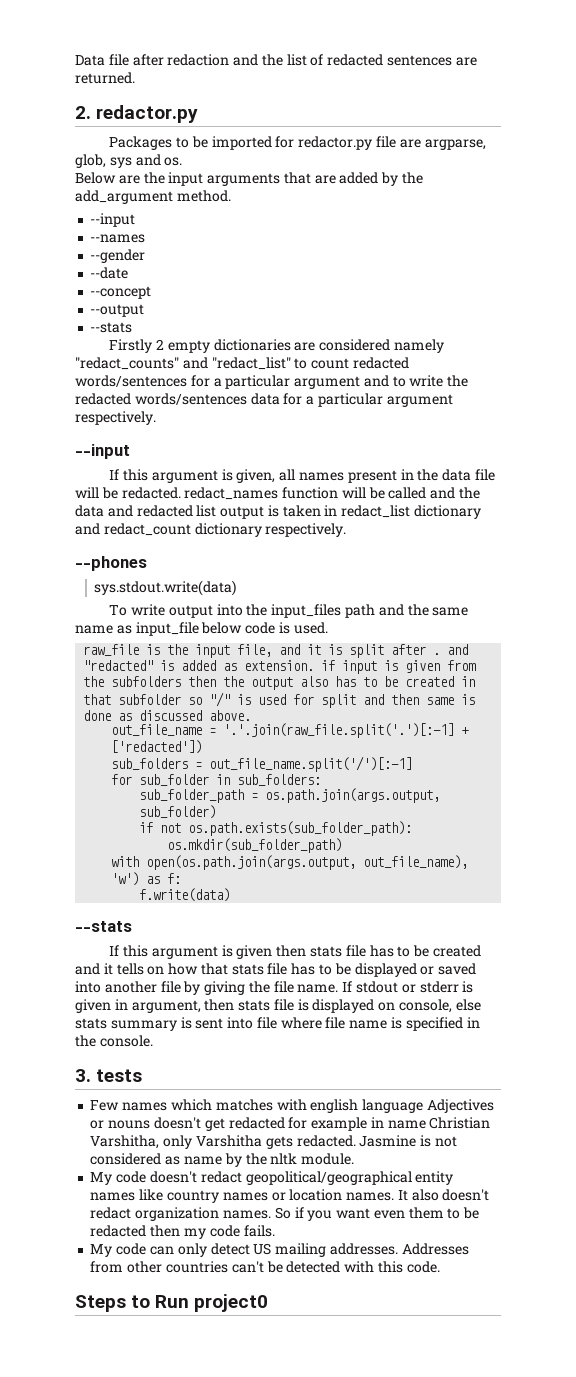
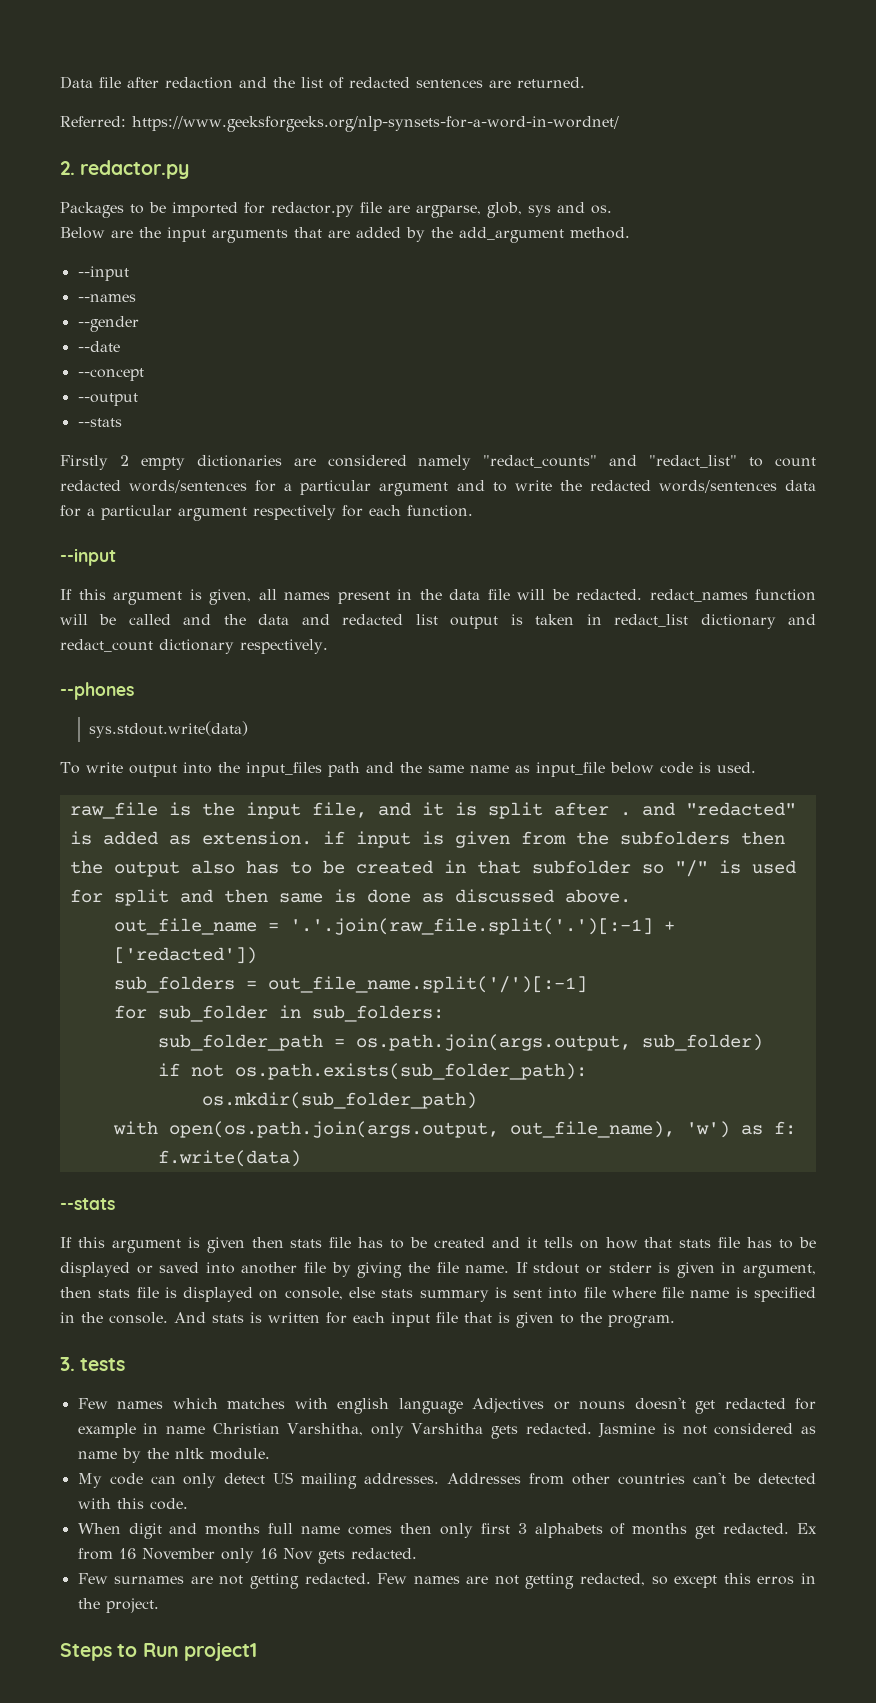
(135, 78) none -> [60,116,619,132] // Referred: https://www.geeksforgeeks.org/nlp-synsets-for-a-word-in-wordnet/
[75,411,156,425] respectively. -> [253,505,473,520] respectively for each function.
(153, 1041) none -> [174,1312,675,1328] And stats is written for each input file that is given to the program.
[90,1171,454,1185] [90,1189,490,1203] [90,1207,480,1221] [90,1225,275,1239] // My code doesn't redact geopolitical/geographical entity names like country names or location names. It also doesn't redact organization names. So if you want even them to be redacted then my code fails. -> (270, 1454) none
(440, 1267) none -> [77,1523,817,1539] [77,1548,417,1564] [77,1573,816,1589] [77,1598,159,1613] // When digit and months full name comes then only first 3 alphabets of months get redacted. Ex from 16 November only 16 Nov gets redacted. // Few surnames are not getting redacted. Few names are not getting redacted, so except this erros in the project.
[194,1294,269,1312] project0 -> [183,1642,257,1661] project1

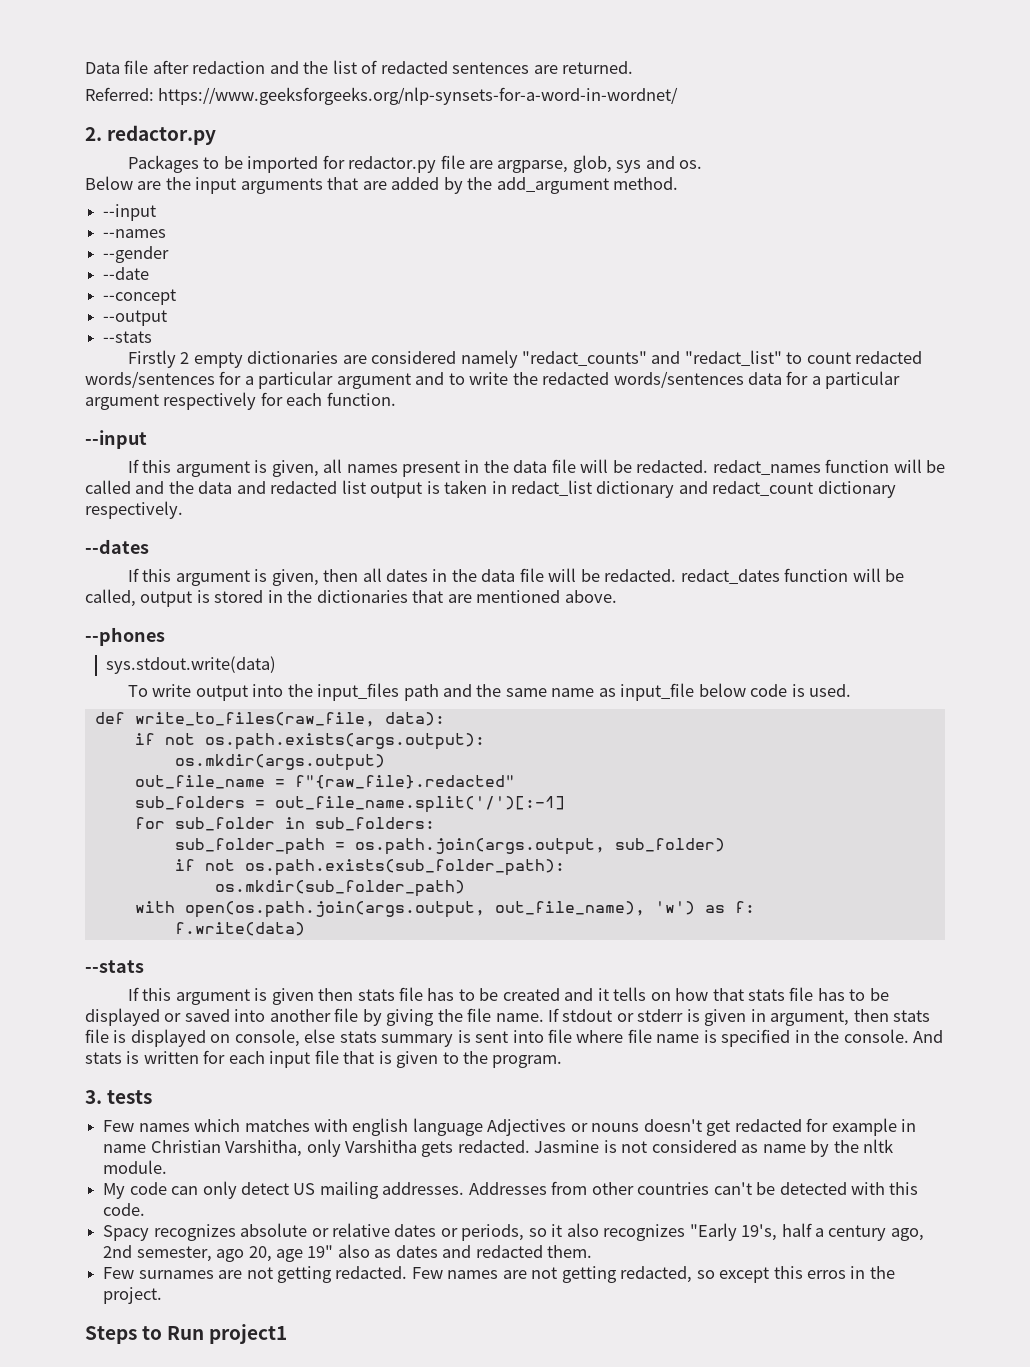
(328, 646) none -> [85,539,149,554] [127,568,904,586] [85,589,617,607] // --dates // If this argument is given, then all dates in the data file will be redacted. redact_dates function will be called, output is stored in the dictionaries that are mentioned above.
[69,802,796,819] [69,831,785,848] [69,860,796,877] [69,889,631,906] raw_file is the input file, and it is split after . and "redacted" is added as extension. if input is given from the subfolders then the output also has to be created in that subfolder so "/" is used for split and then same is done as discussed above. -> [94,712,445,727] [134,733,485,750] [174,754,385,771] def write_to_files(raw_file, data): // if not os.path.exists(args.output): // os.mkdir(args.output)
[289,918,675,935] [113,947,257,964] '.'.join(raw_file.split('.')[:-1] + ['redacted']) -> [294,775,515,789] f"{raw_file}.redacted"
[77,1523,817,1539] [77,1548,417,1564] When digit and months full name comes then only first 3 alphabets of months get redacted. Ex from 16 November only 16 Nov gets redacted. -> [103,1223,924,1241] [103,1244,593,1262] Spacy recognizes absolute or relative dates or periods, so it also recognizes "Early 19's, half a century ago, 2nd semester, ago 20, age 19" also as dates and redacted them.

